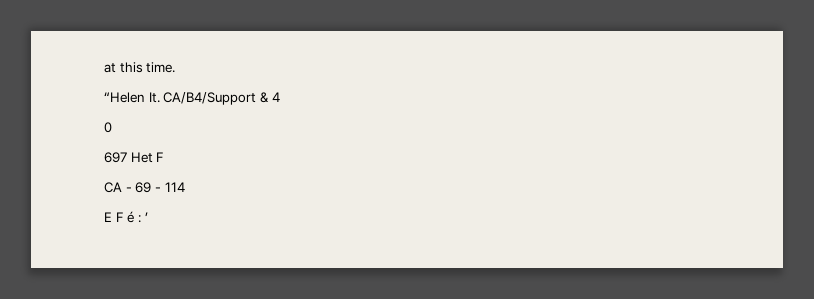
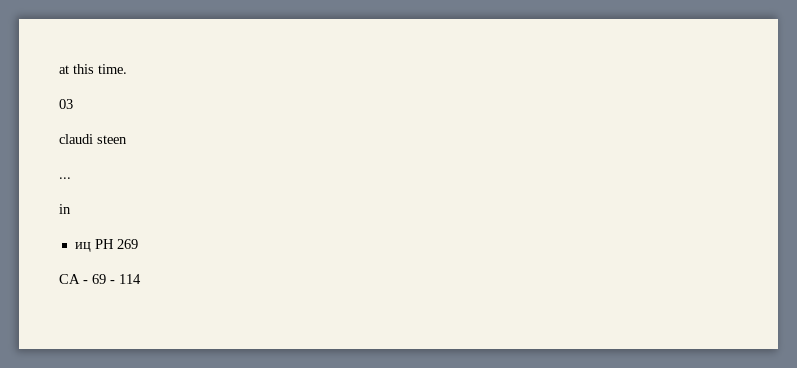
[104,92,280,105] [104,122,112,133] [104,152,165,163] “Helen It. CA/B4/Support & 4 // 0 // 697 Het F -> [59,99,73,109] [59,134,127,144] [59,177,71,179] [59,204,71,214] [74,239,138,252] 03 // claudi steen // ... // in // иц PH 269
[104,211,148,223] // E F é : ’ -> (141, 279) none

